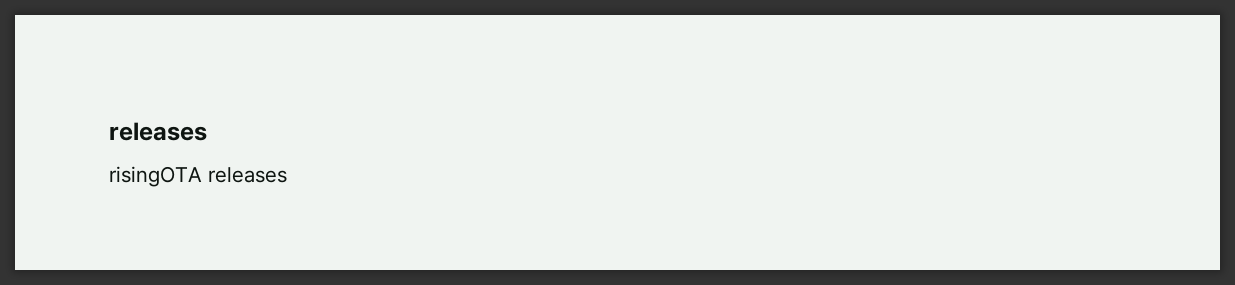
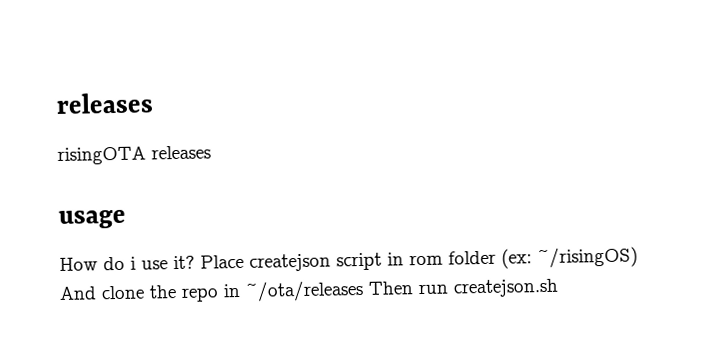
(287, 175) none -> [58,209,126,229] [59,246,638,272] [59,278,559,302] // usage // How do i use it? Place createjson script in rom folder (ex: ~/risingOS) And clone the repo in ~/ota/releases Then run createjson.sh

